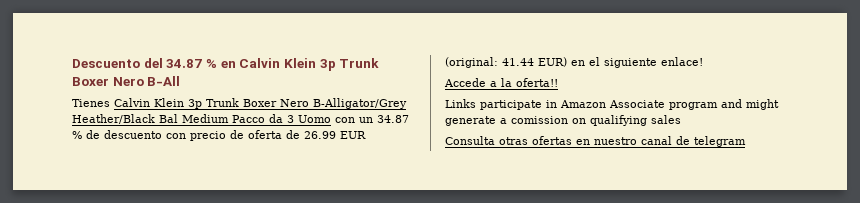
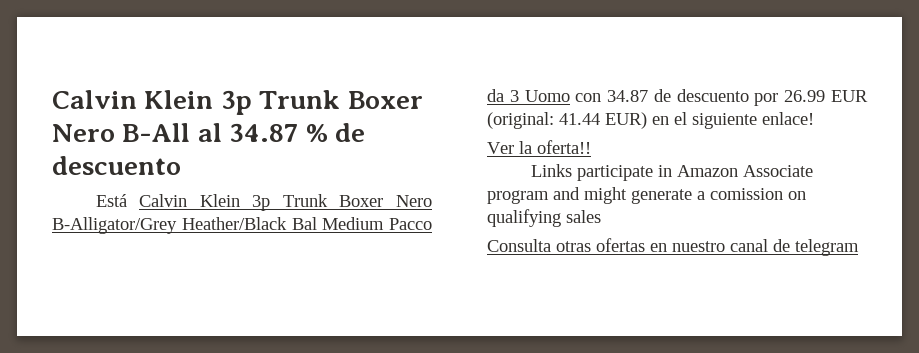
[72,58,236,68] Descuento del 34.87 % en -> (52, 99) none
[72,99,110,107] // Tienes -> [197,123,366,142] [52,156,181,175] [95,194,127,207] al 34.87 % de descuento // Está
[359,115,409,123] [72,130,300,141] un 34.87 % de descuento con precio de oferta de -> [607,89,779,106] 34.87 de descuento por
[444,78,497,87] Accede a -> [487,142,514,154] Ver

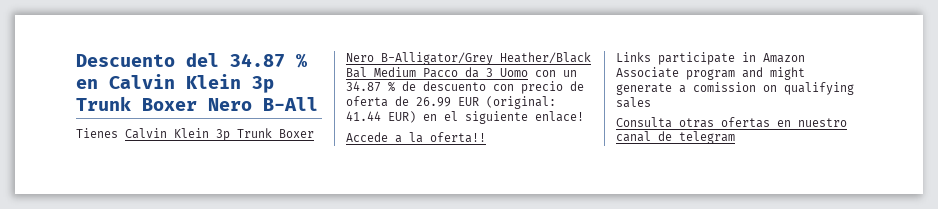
(52, 99) none -> [76,53,307,68] [76,79,98,89] Descuento del 34.87 % en
[197,123,366,142] [52,156,181,175] [95,194,127,207] al 34.87 % de descuento // Está -> [76,128,118,138] // Tienes
[607,89,779,106] 34.87 de descuento por -> [563,70,577,77] [346,81,584,94] [346,96,409,107] un 34.87 % de descuento con precio de oferta de
[487,142,514,154] Ver -> [346,132,402,143] Accede a

